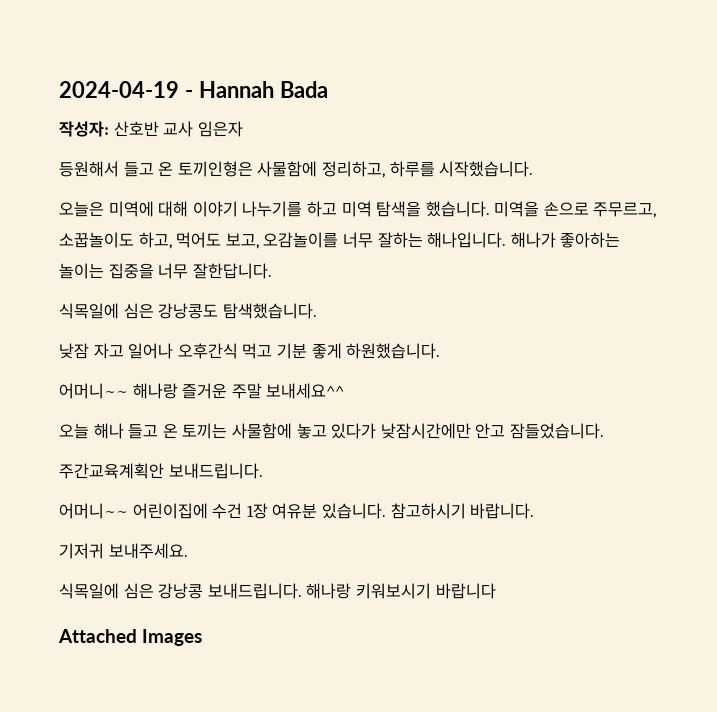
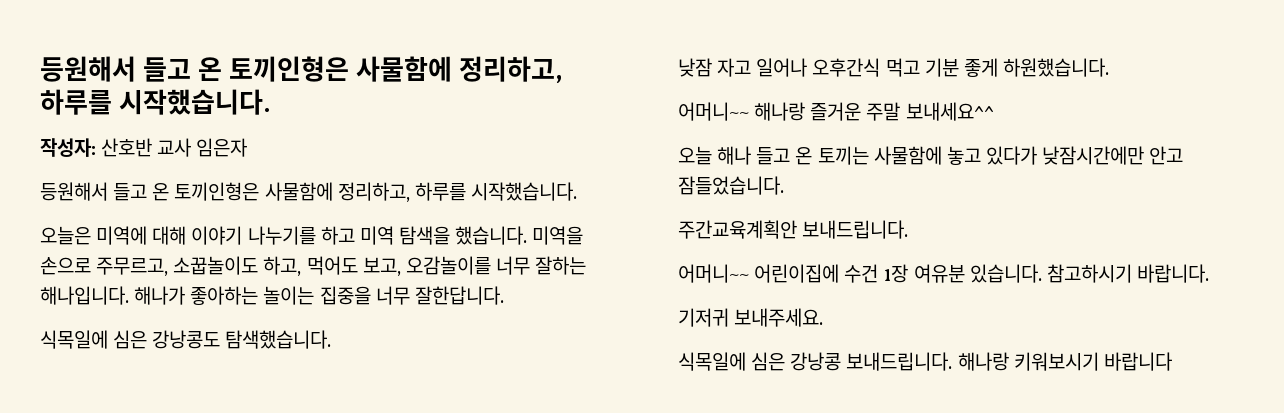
[59,81,328,98] 2024-04-19 - Hannah Bada -> [40,56,564,83] [40,89,272,115] 등원해서 들고 온 토끼인형은 사물함에 정리하고, 하루를 시작했습니다.
[58,629,202,646] // Attached Images -> (1172, 361) none

